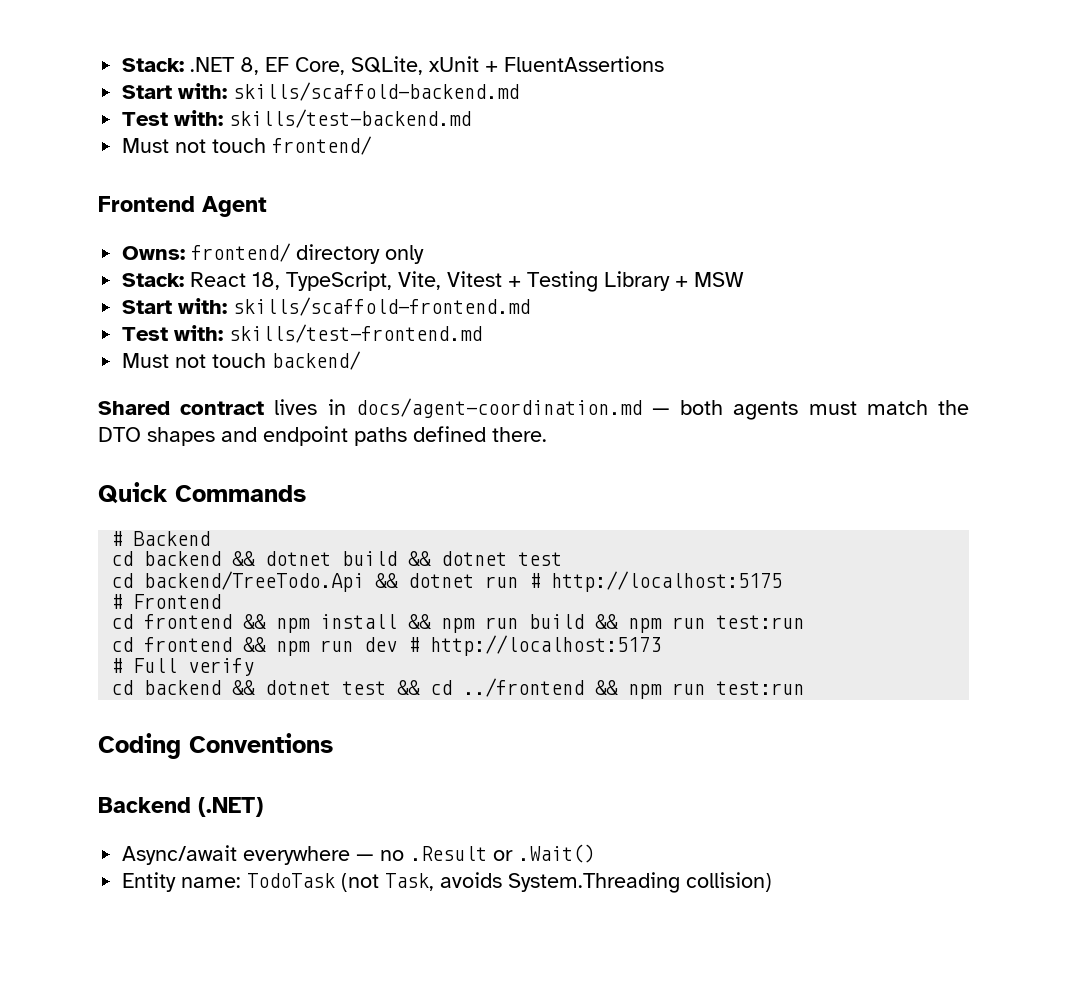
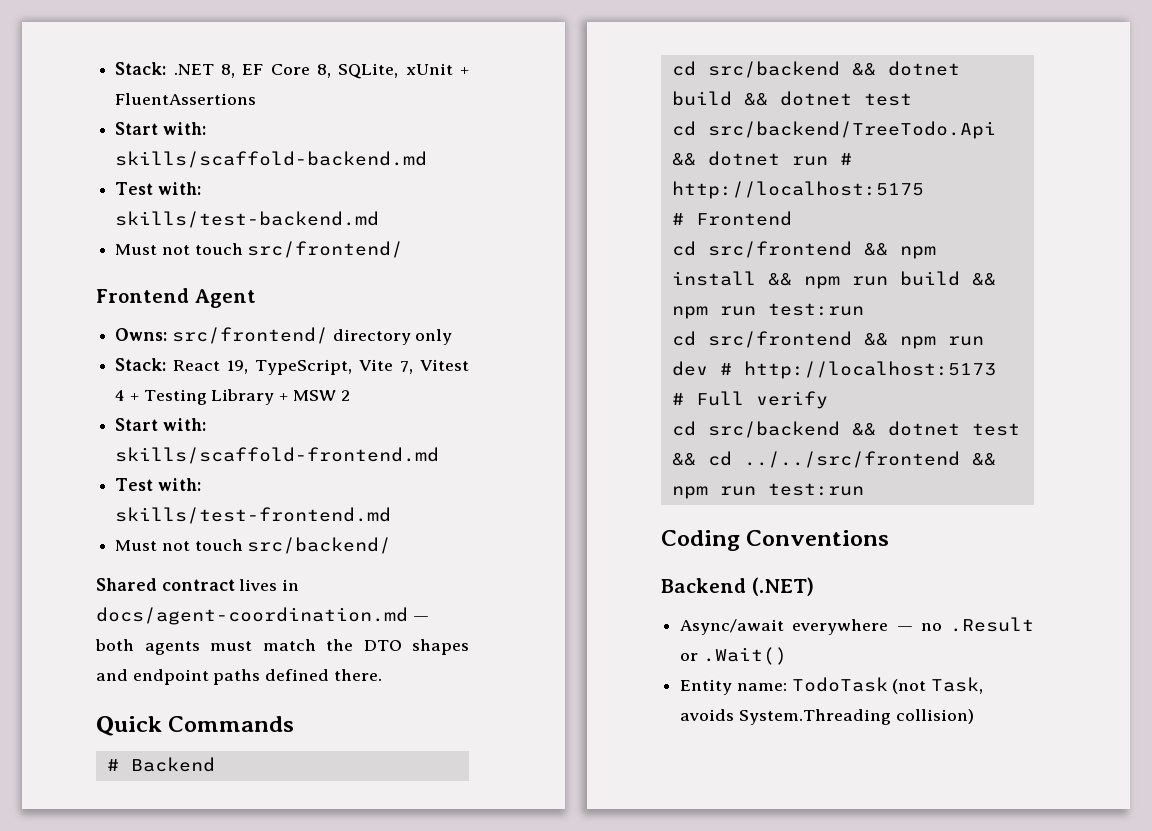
[295,57,346,75] Core, -> [270,64,331,78] Core 8,
[272,136,373,155] frontend/ -> [247,241,404,258] src/frontend/
[191,243,292,262] frontend/ -> [171,327,328,344] src/frontend/
[252,271,503,291] 18, TypeScript, Vite, Vitest -> [227,359,469,375] [115,390,126,401] 19, TypeScript, Vite 7, Vitest 4
(745, 279) none -> [340,390,350,401] 2
[272,351,362,370] backend/ -> [247,537,392,554] src/backend/
[144,551,222,566] backend -> [707,61,840,78] src/backend
[144,571,365,592] backend/TreeTodo.Api -> [707,121,996,139] src/backend/TreeTodo.Api
[144,614,233,629] frontend -> [707,241,852,258] src/frontend
[144,637,233,652] frontend -> [707,331,852,348] src/frontend
[144,680,222,695] backend -> [707,421,840,438] src/backend
[463,678,585,697] ../frontend -> [743,451,960,468] ../../src/frontend

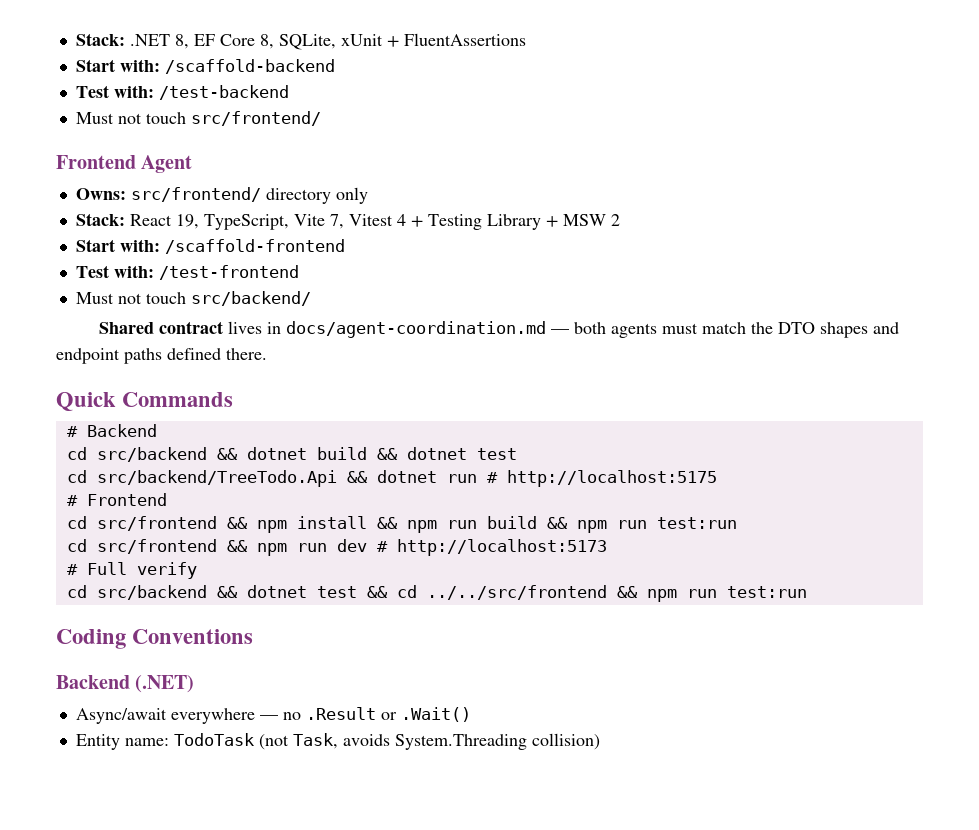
[115,151,428,168] [115,182,201,195] [115,211,380,228] skills/scaffold-backend.md // Test with: skills/test-backend.md -> [164,59,335,74] [75,85,289,100] /scaffold-backend // Test with: /test-backend
[115,447,440,464] [115,478,201,491] [115,507,392,524] skills/scaffold-frontend.md // Test with: skills/test-frontend.md -> [164,239,345,254] [75,265,299,280] /scaffold-frontend // Test with: /test-frontend

